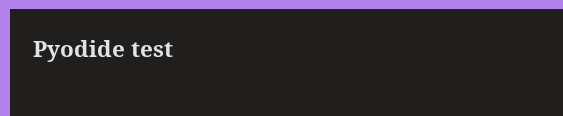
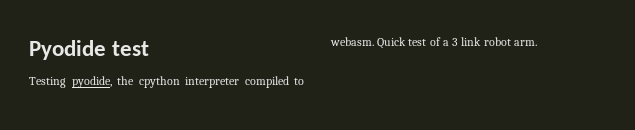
(174, 49) none -> [29,76,304,88] [330,37,537,49] // Testing pyodide, the cpython interpreter compiled to webasm. Quick test of a 3 link robot arm.

